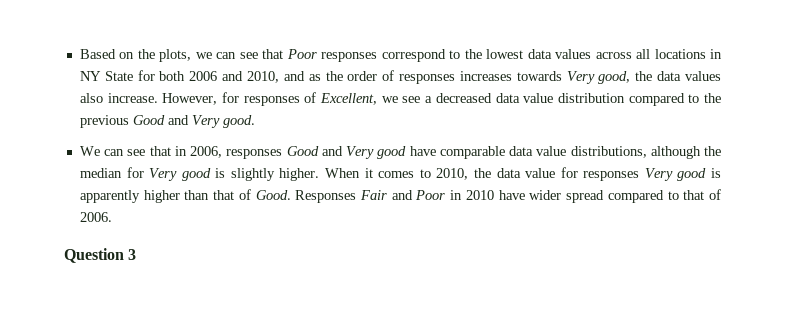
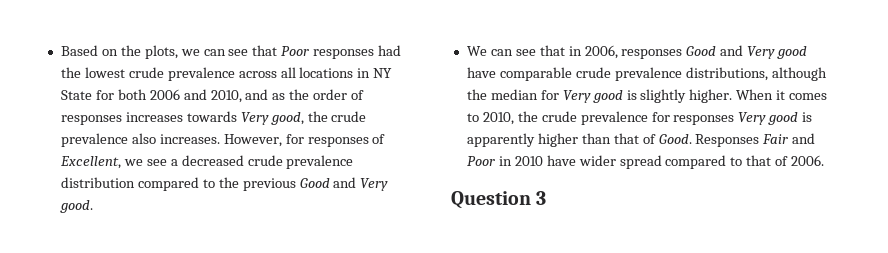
[381,49,592,62] correspond to the lowest data values -> [378,45,402,56] [60,67,235,81] had the lowest crude prevalence
[657,71,721,81] [79,93,158,103] data values also increase. -> [331,111,367,122] [60,133,220,147] crude prevalence also increases.
[495,93,554,103] data value -> [247,155,354,169] crude prevalence
[509,146,567,156] data value -> [575,67,682,81] crude prevalence
[496,168,556,178] data value -> [541,111,648,125] crude prevalence

